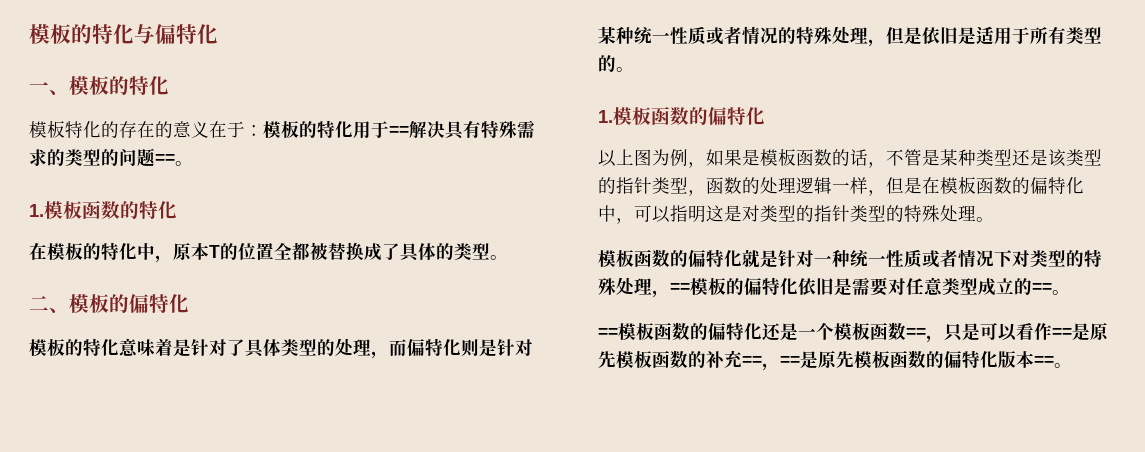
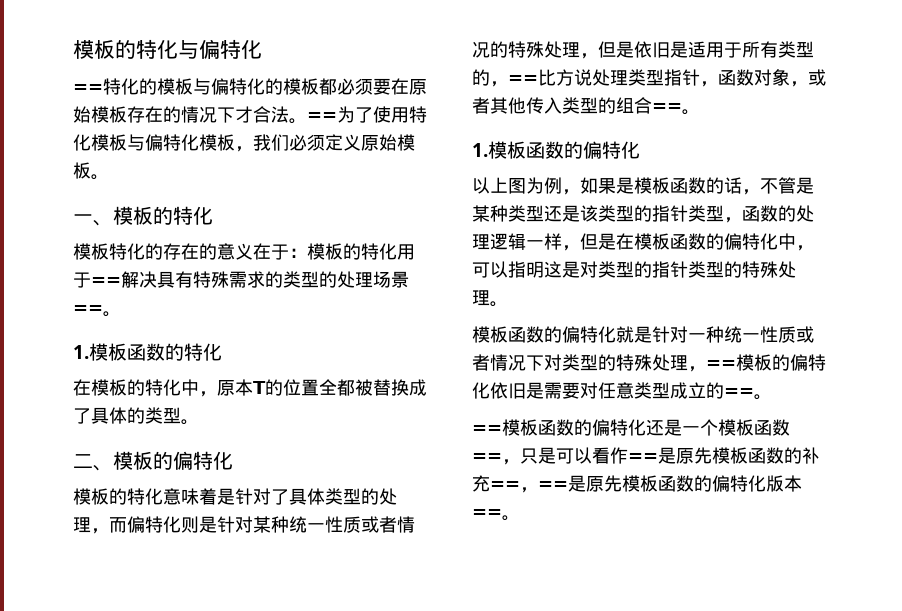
(218, 34) none -> [73,78,427,95] [73,106,427,124] [73,134,415,152] [73,162,109,180] // ==特化的模板与偏特化的模板都必须要在原始模板存在的情况下才合法。==为了使用特化模板与偏特化模板，我们必须定义原始模板。
[119,148,155,167] 问题 -> [337,271,409,288] 处理场景
(616, 63) none -> [490,69,826,87] [472,97,682,114] ，==比方说处理类型指针，函数对象，或者其他传入类型的组合==

